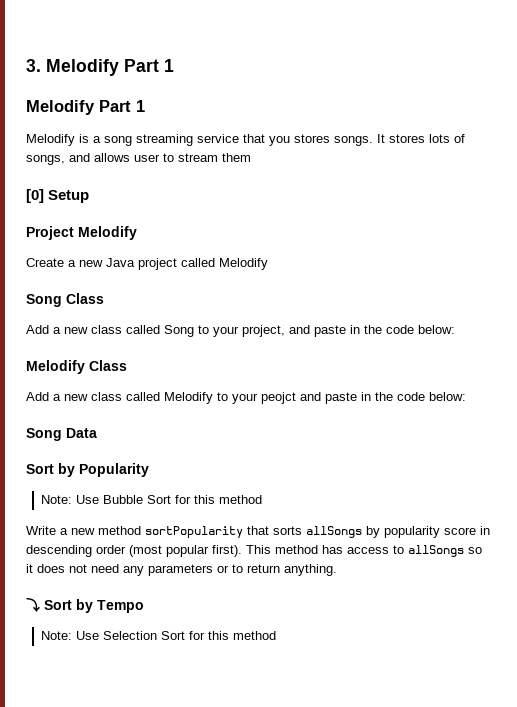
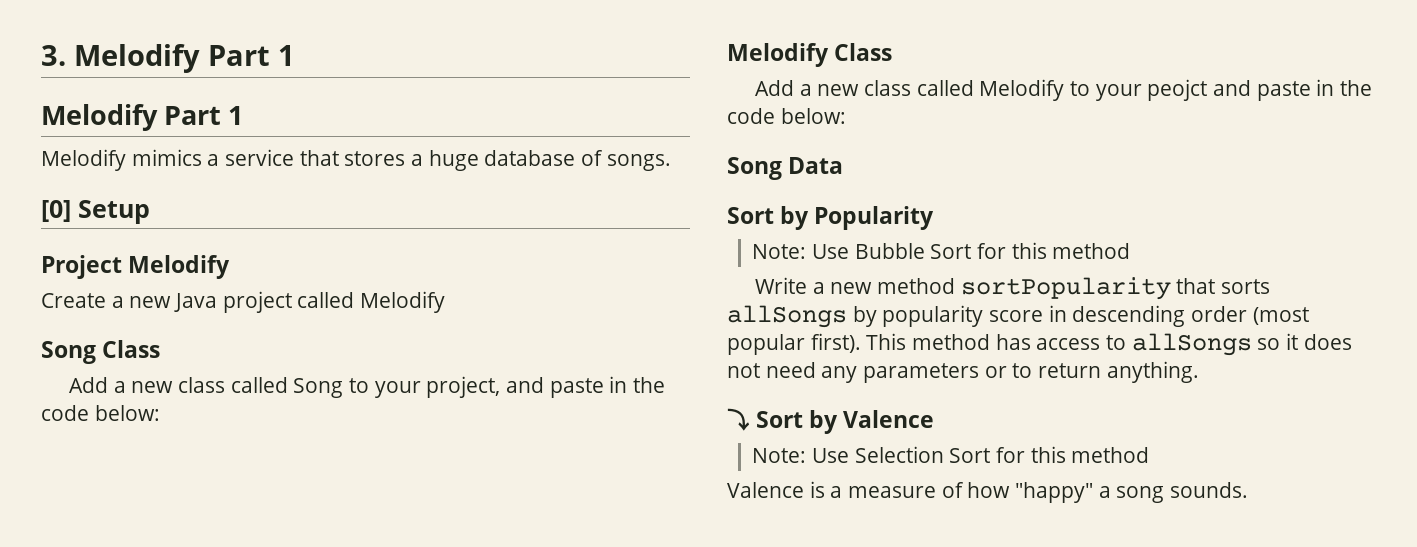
[79,134,465,146] [26,153,251,165] is a song streaming service that you stores songs. It stores lots of songs, and allows user to stream them -> [131,149,671,171] mimics a service that stores a huge database of songs.
[97,600,144,613] Tempo -> [843,410,935,428] Valence
(277, 635) none -> [727,481,1249,503] // Valence is a measure of how "happy" a song sounds.

